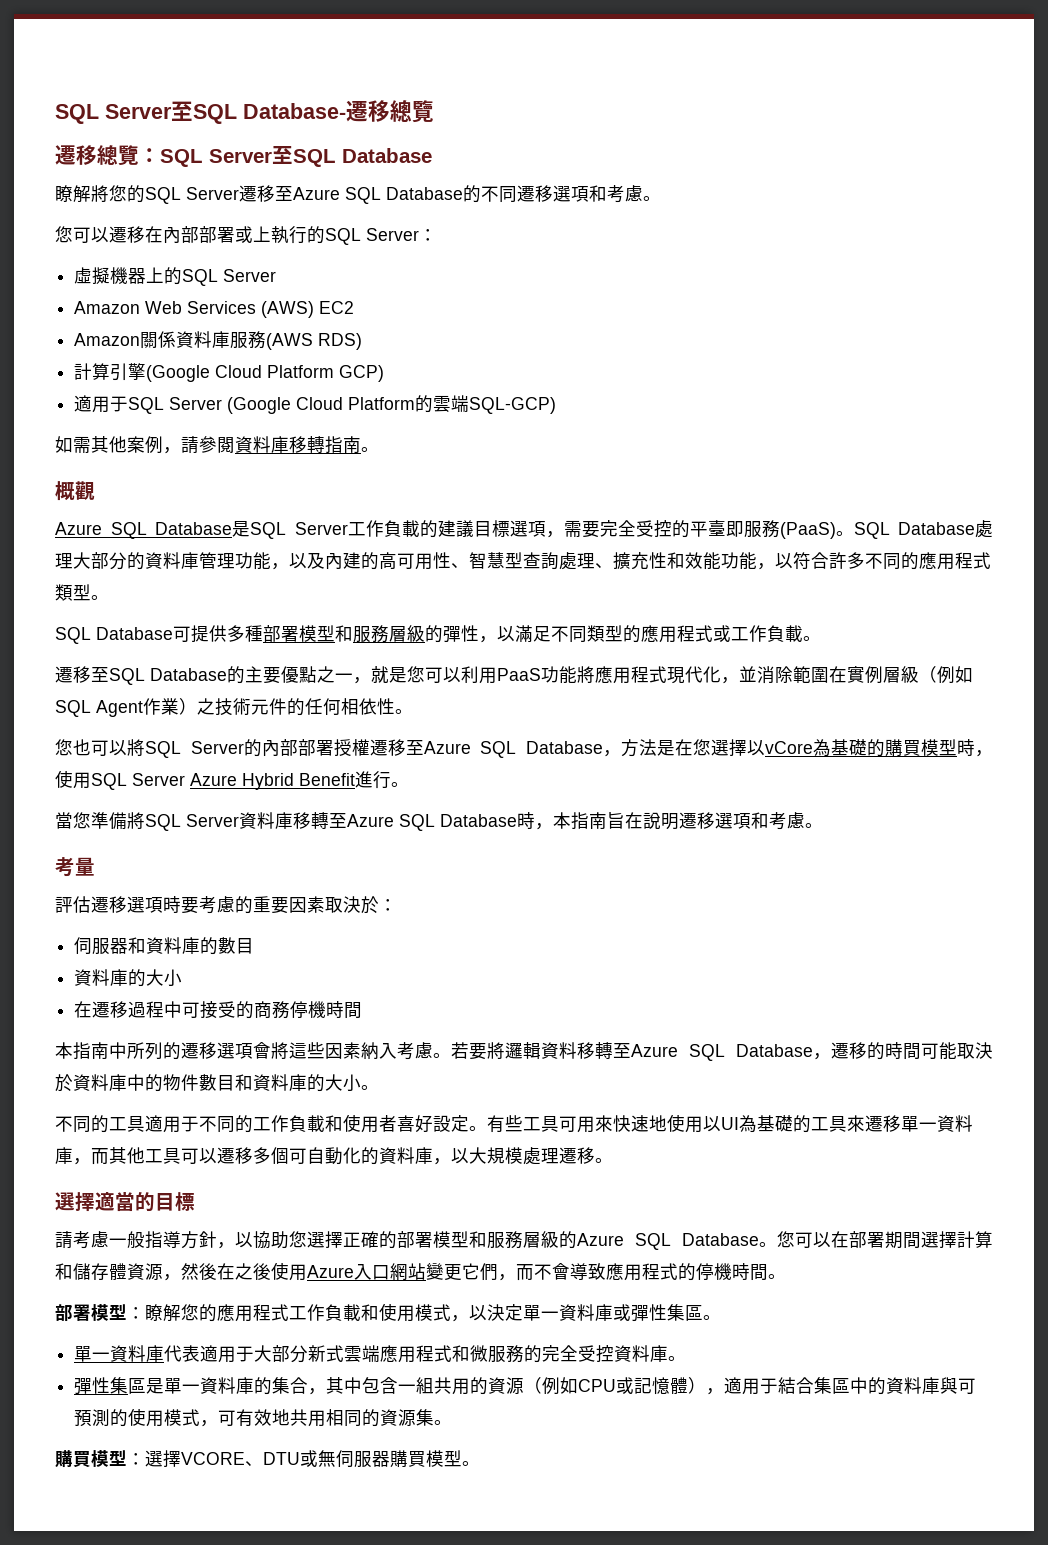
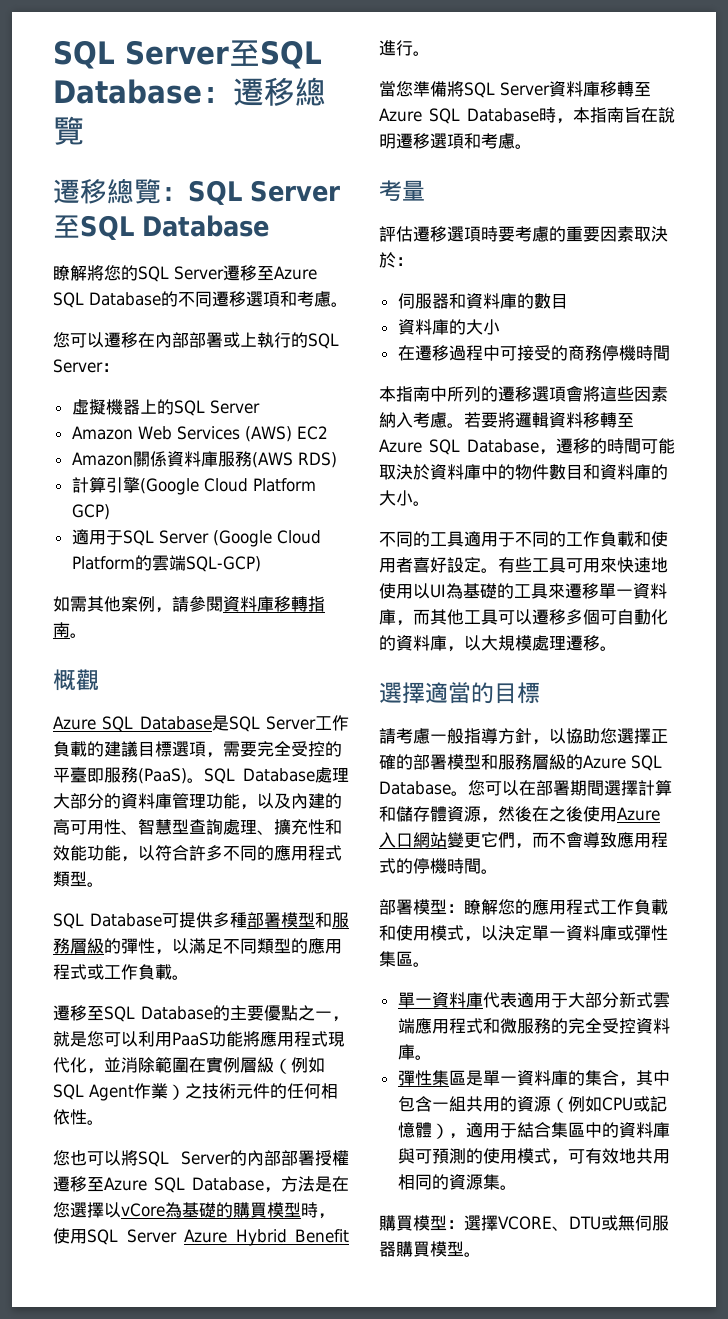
[55,101,346,124] SQL Server至SQL Database- -> [53,40,322,69] [53,79,233,104] SQL Server至SQL Database：

